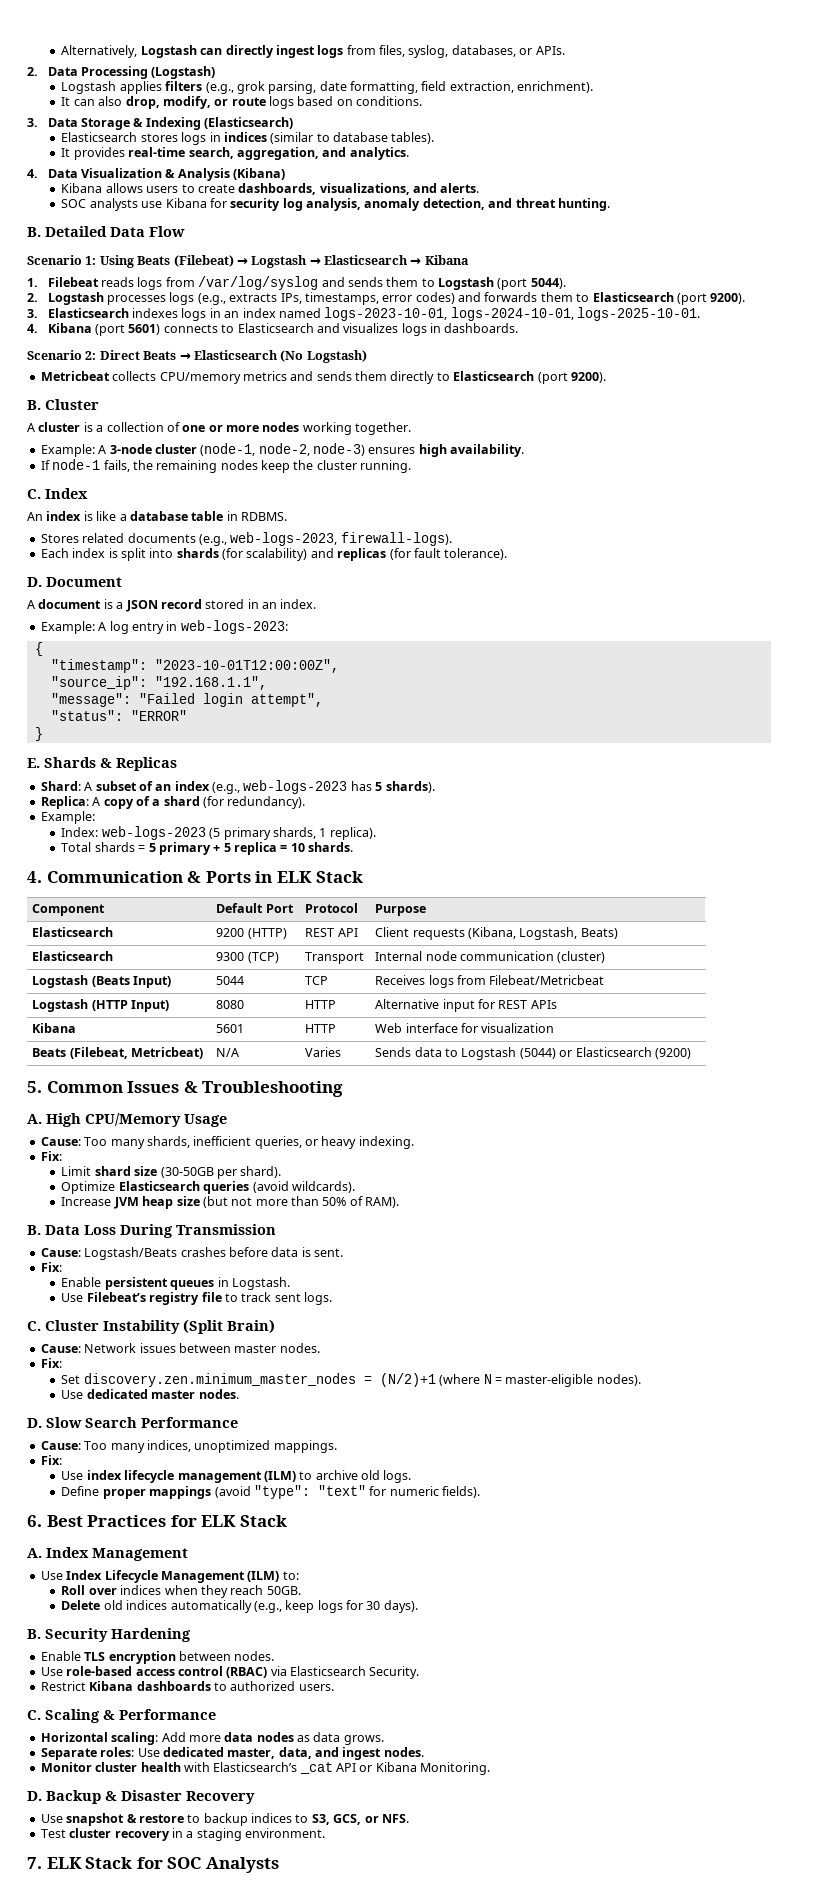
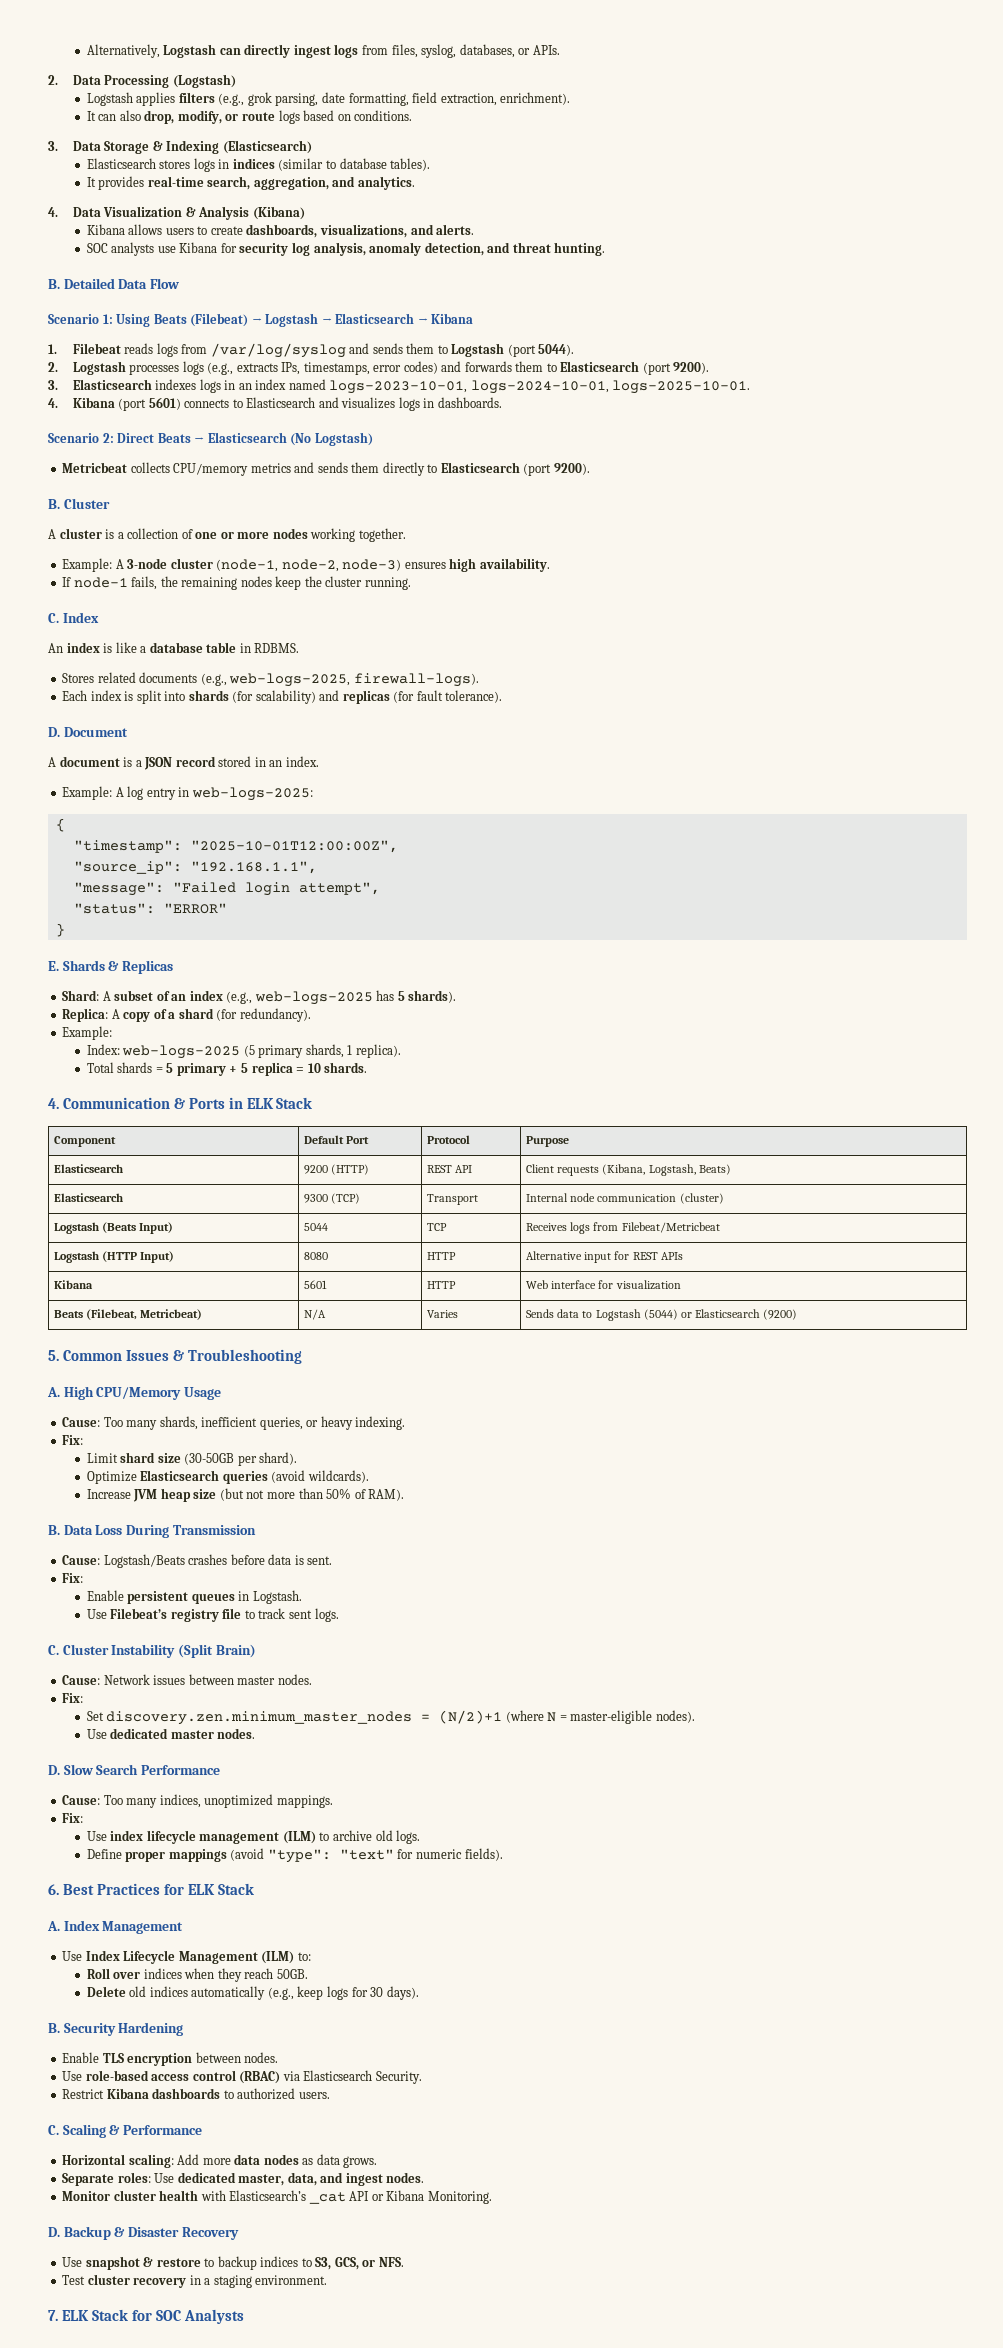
[230,532,338,546] web-logs-2023, -> [229,673,351,687] web-logs-2025,
[180,620,288,634] web-logs-2023: -> [191,787,313,801] web-logs-2025:
[154,659,339,673] "2023-10-01T12:00:00Z", -> [190,840,398,853] "2025-10-01T12:00:00Z",
[243,780,348,794] web-logs-2023 -> [254,991,373,1005] web-logs-2025
[101,826,206,840] web-logs-2023 -> [122,1045,241,1059] web-logs-2025

